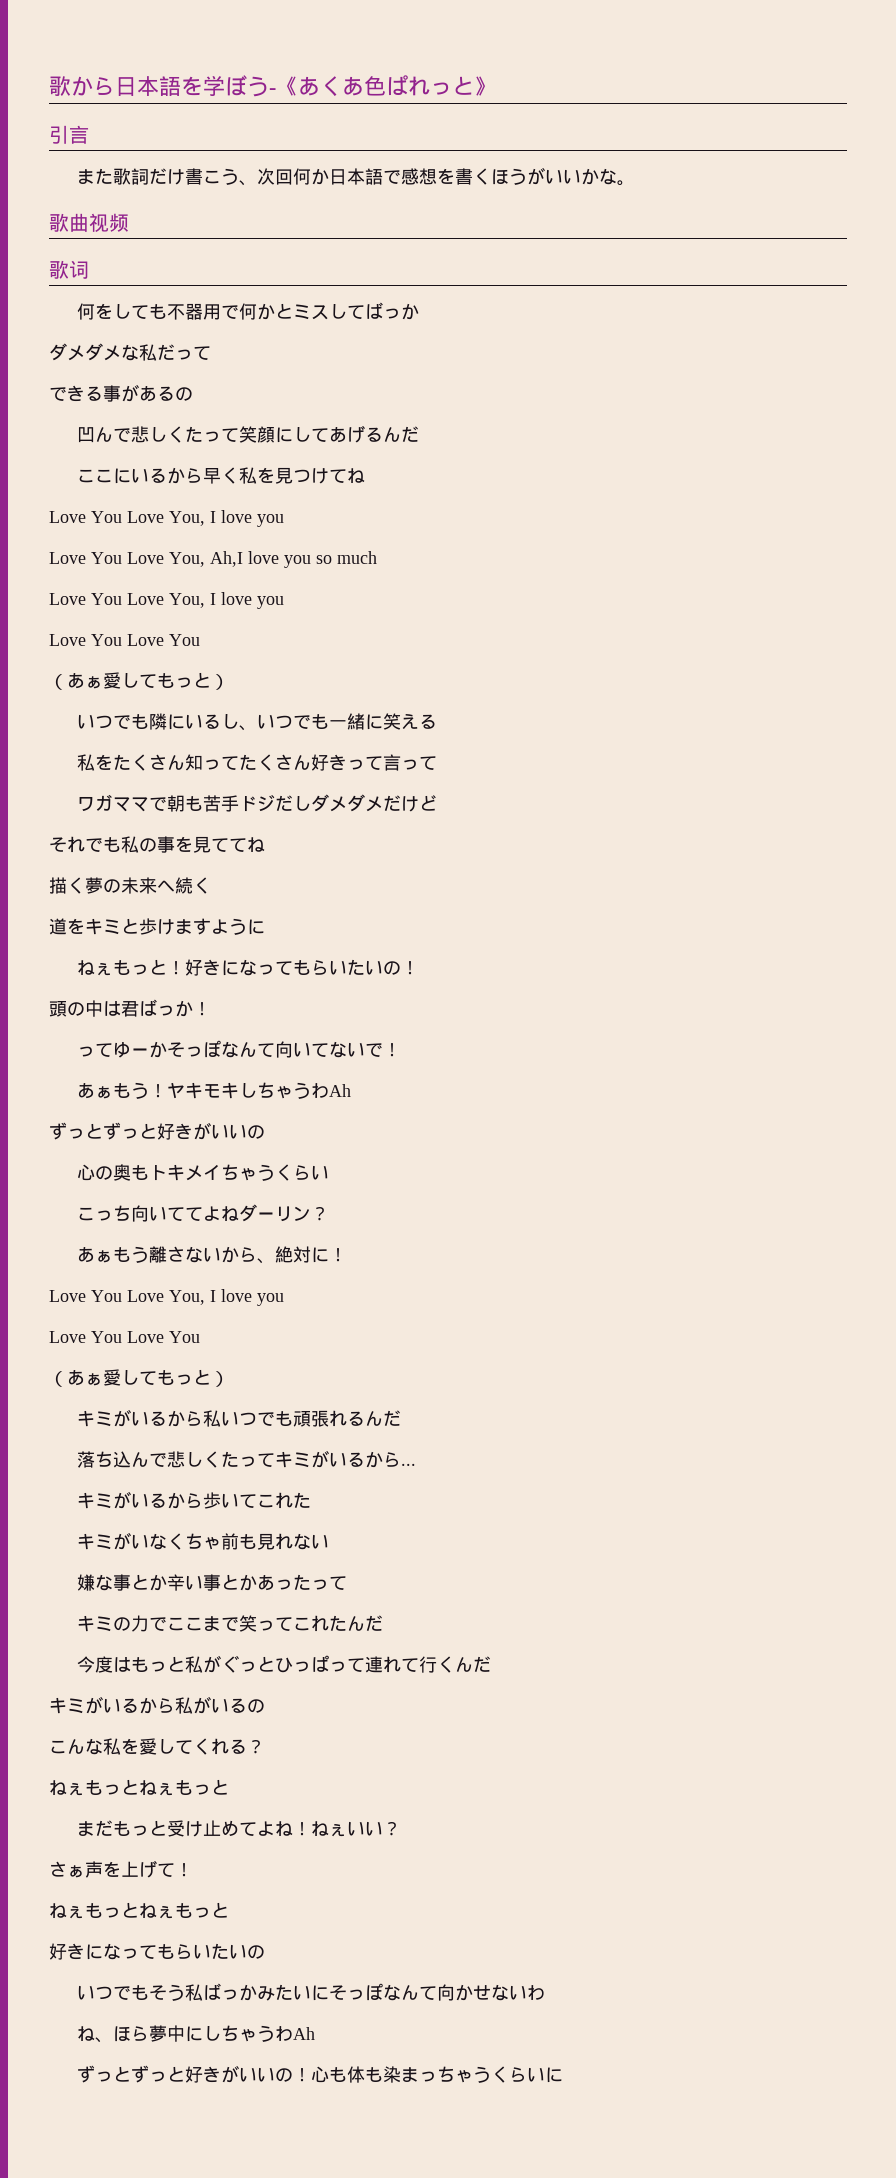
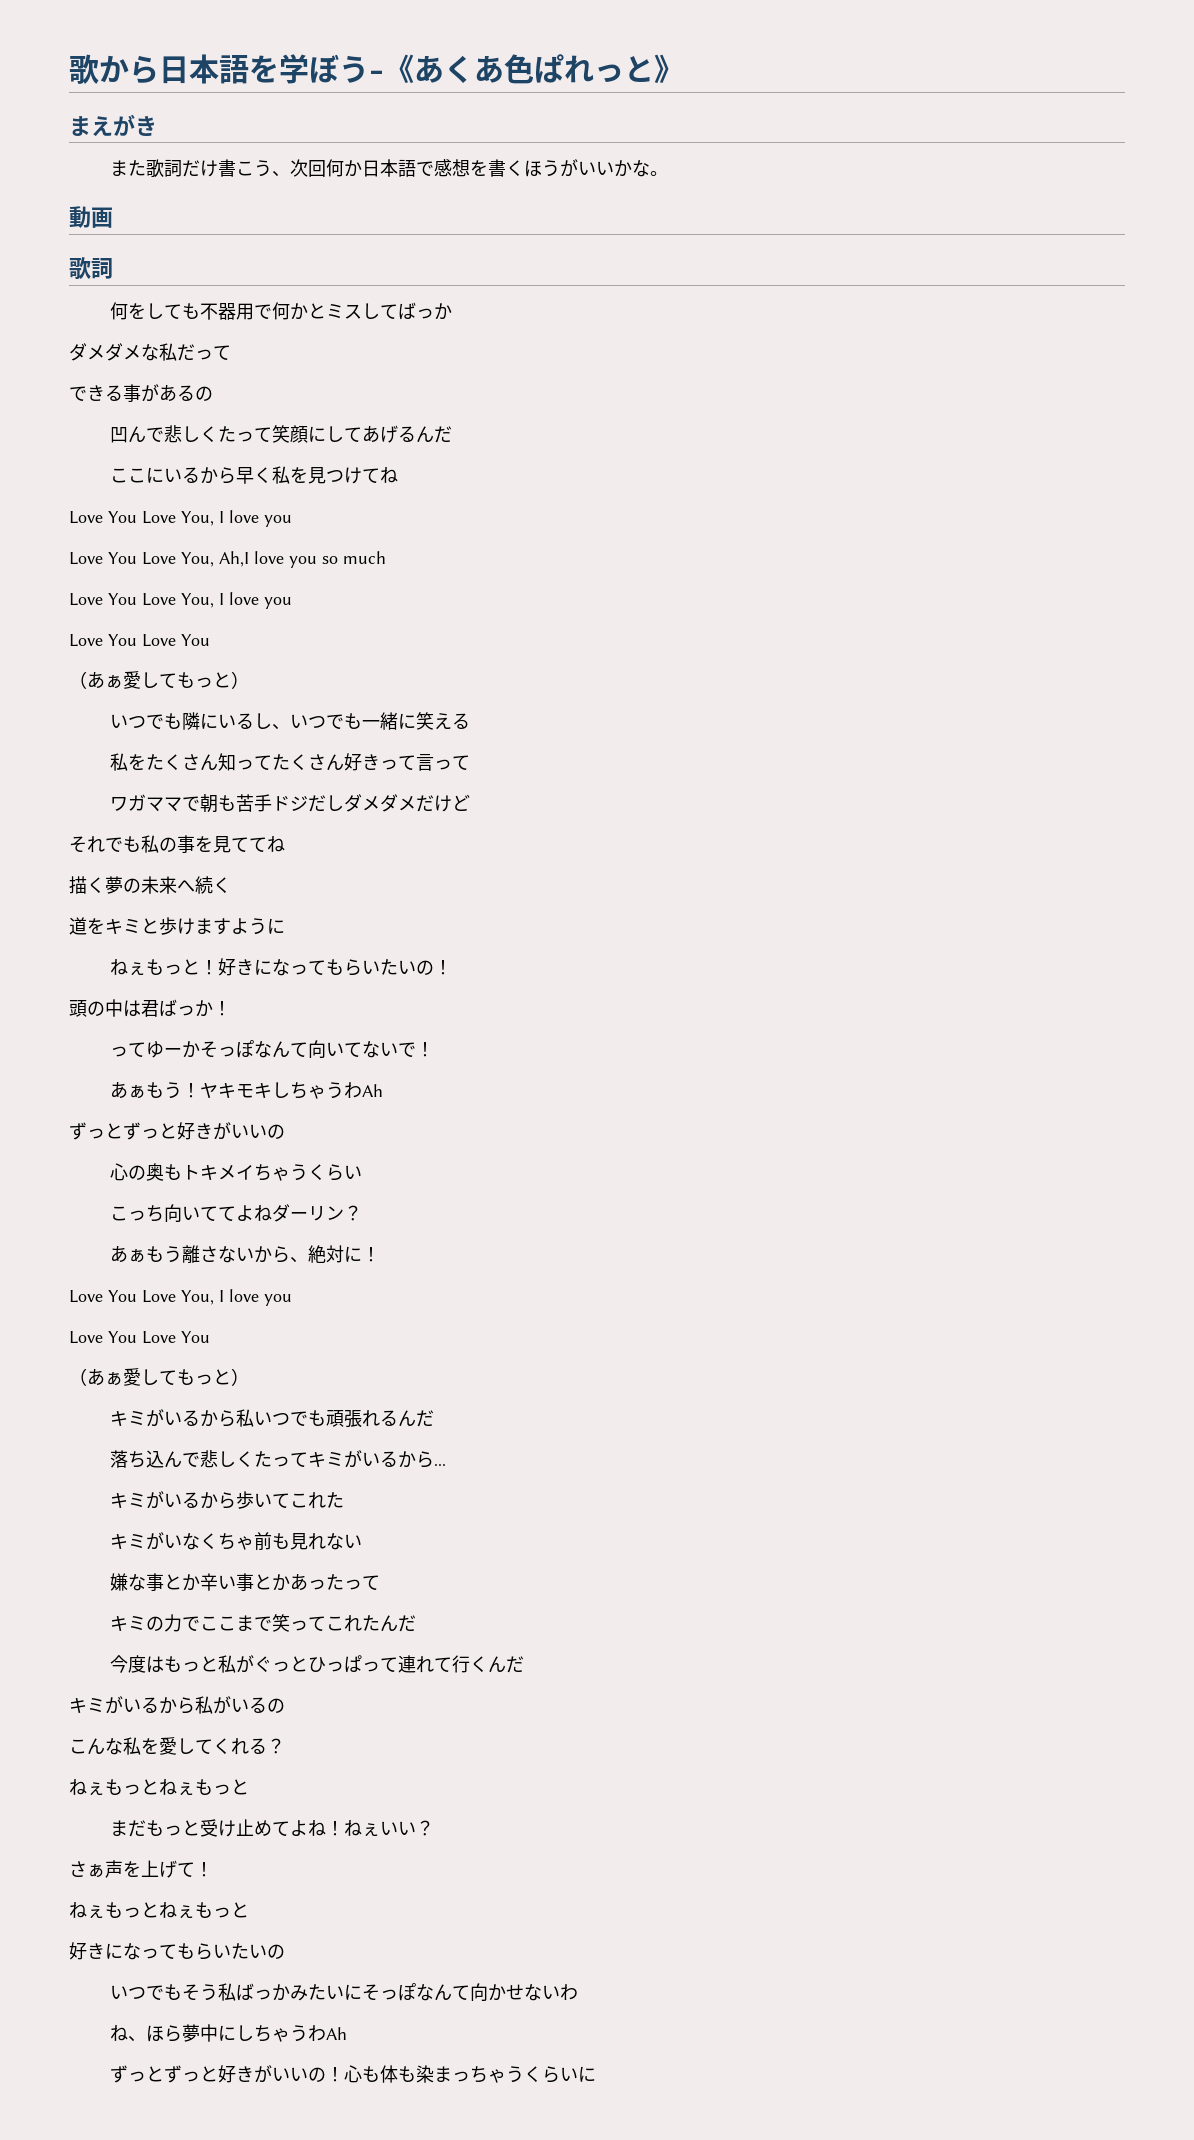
[49,125,89,144] 引言 -> [69,114,157,137] まえがき
[49,213,129,233] [49,260,89,279] 歌曲视频 // 歌词 -> [69,206,113,228] [69,257,113,280] 動画 // 歌詞

